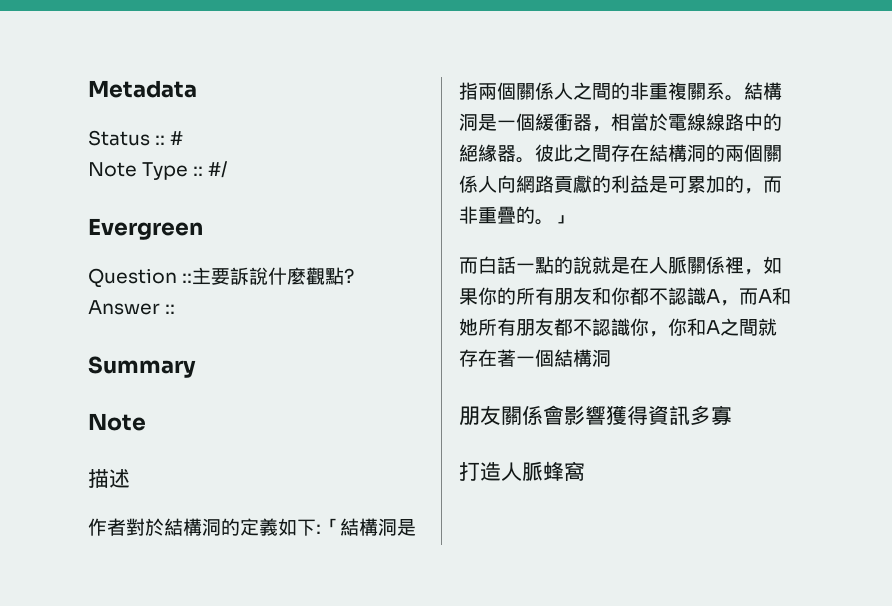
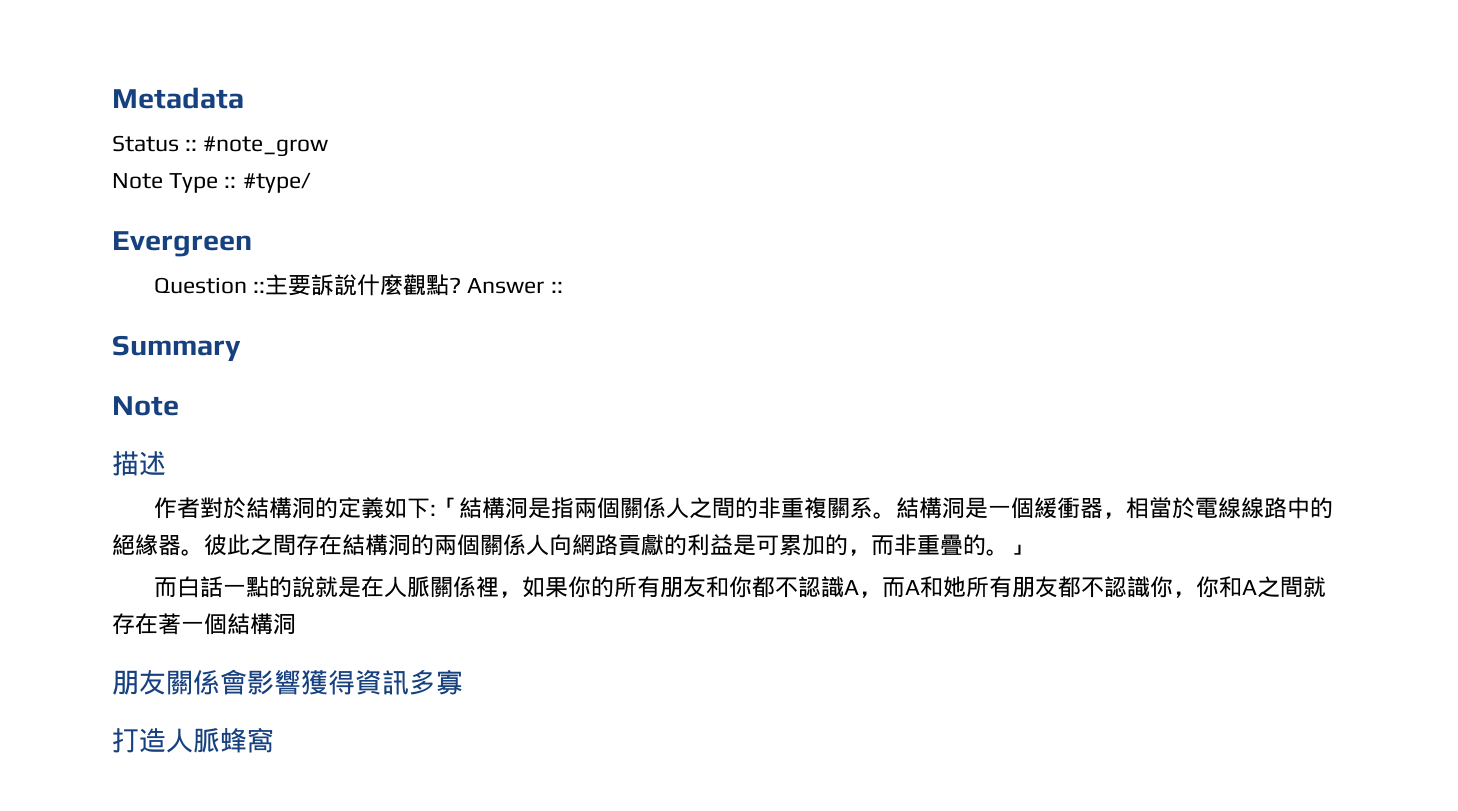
[170,131,184,145] # -> [203,136,329,157] #note_grow
[208,161,229,178] #/ -> [242,172,311,193] #type/

